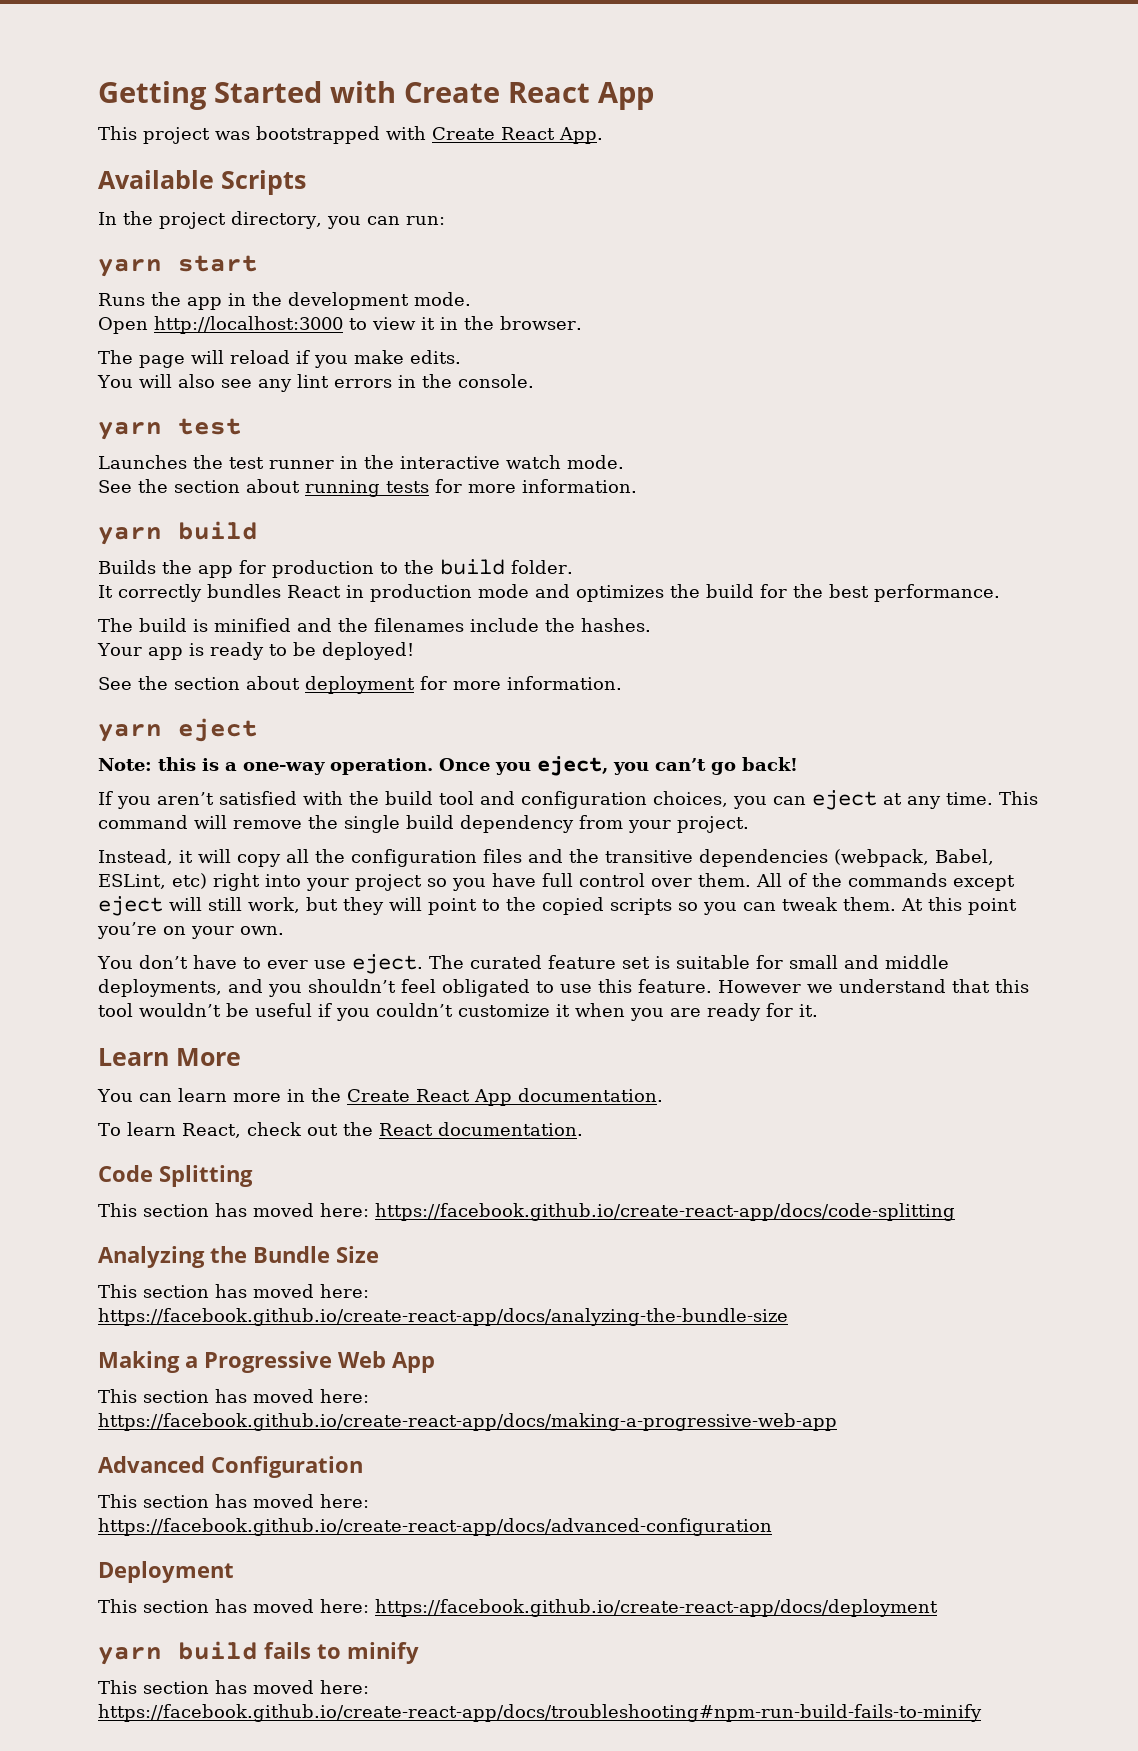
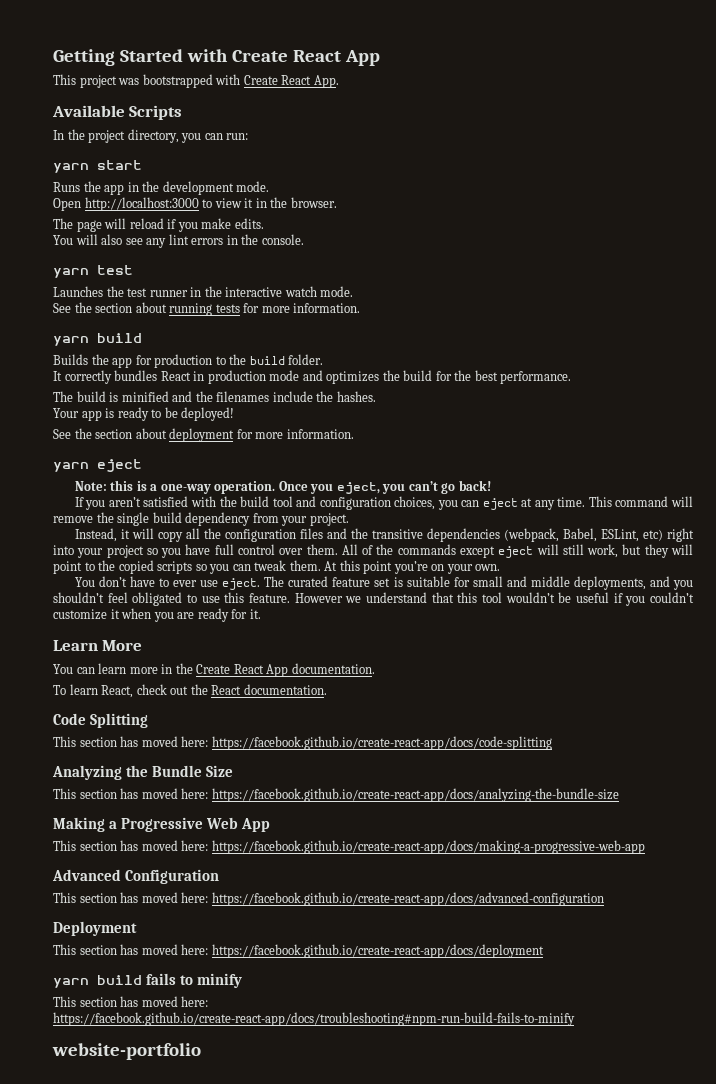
(982, 1713) none -> [52,1043,201,1060] // website-portfolio

